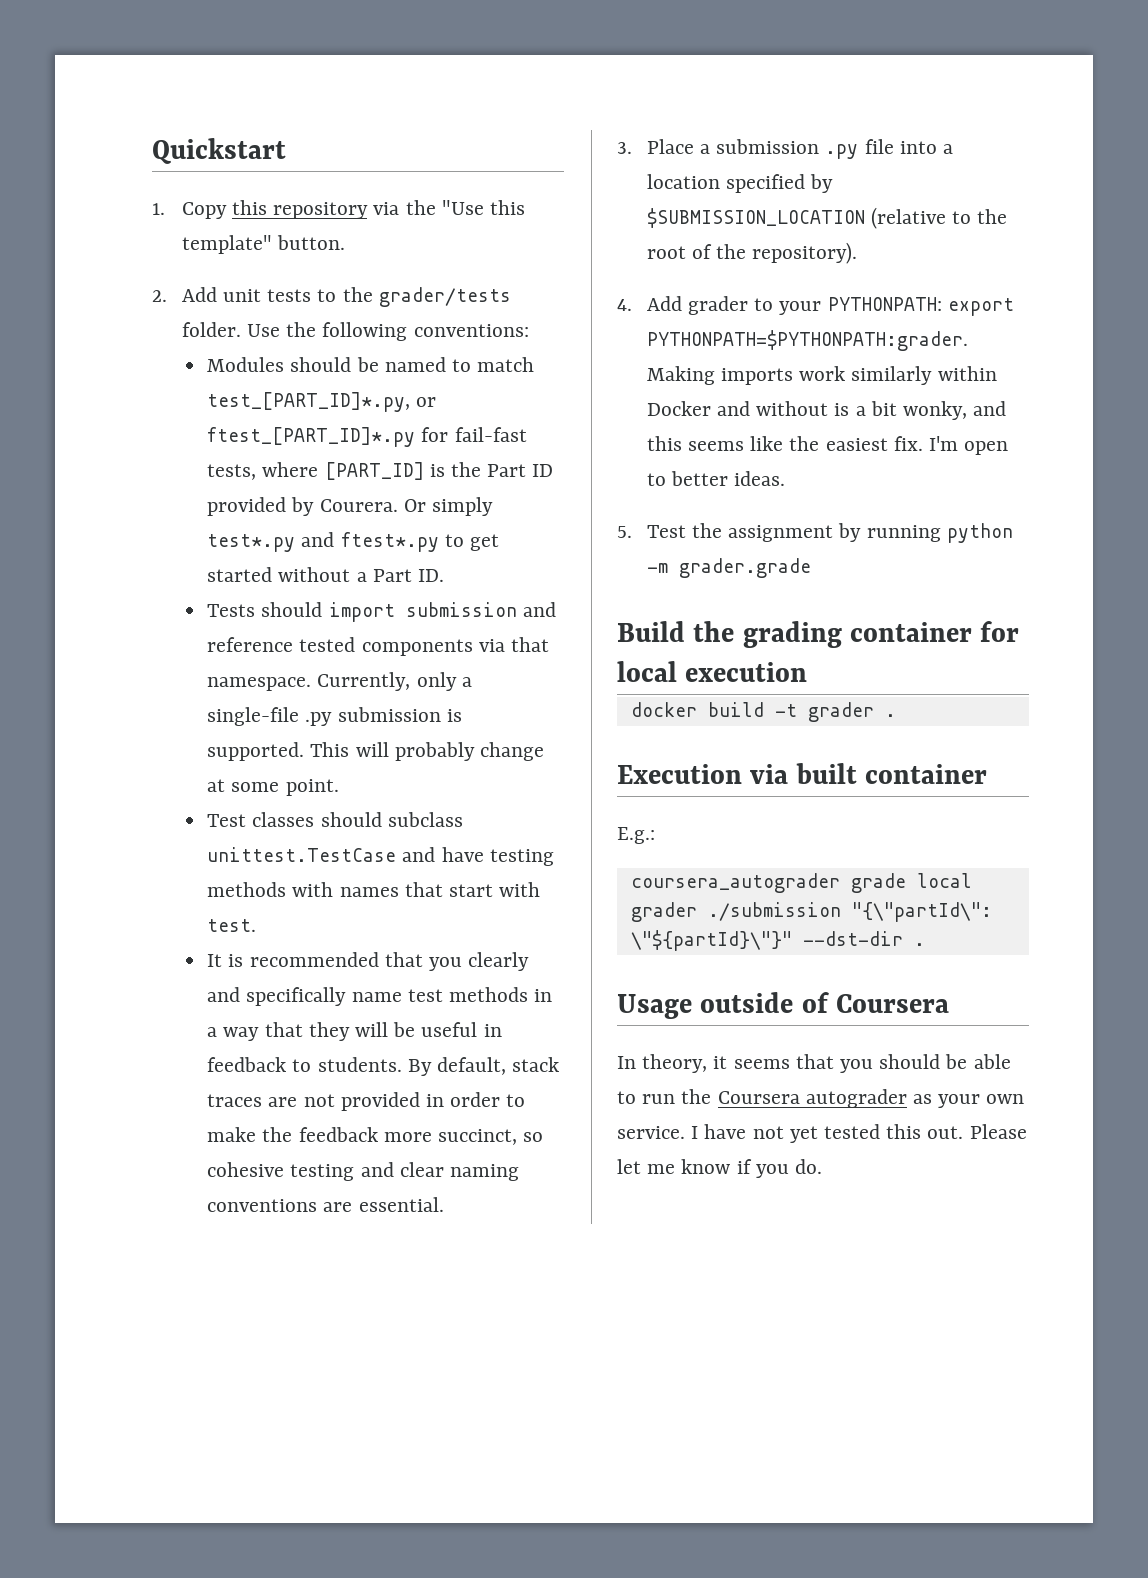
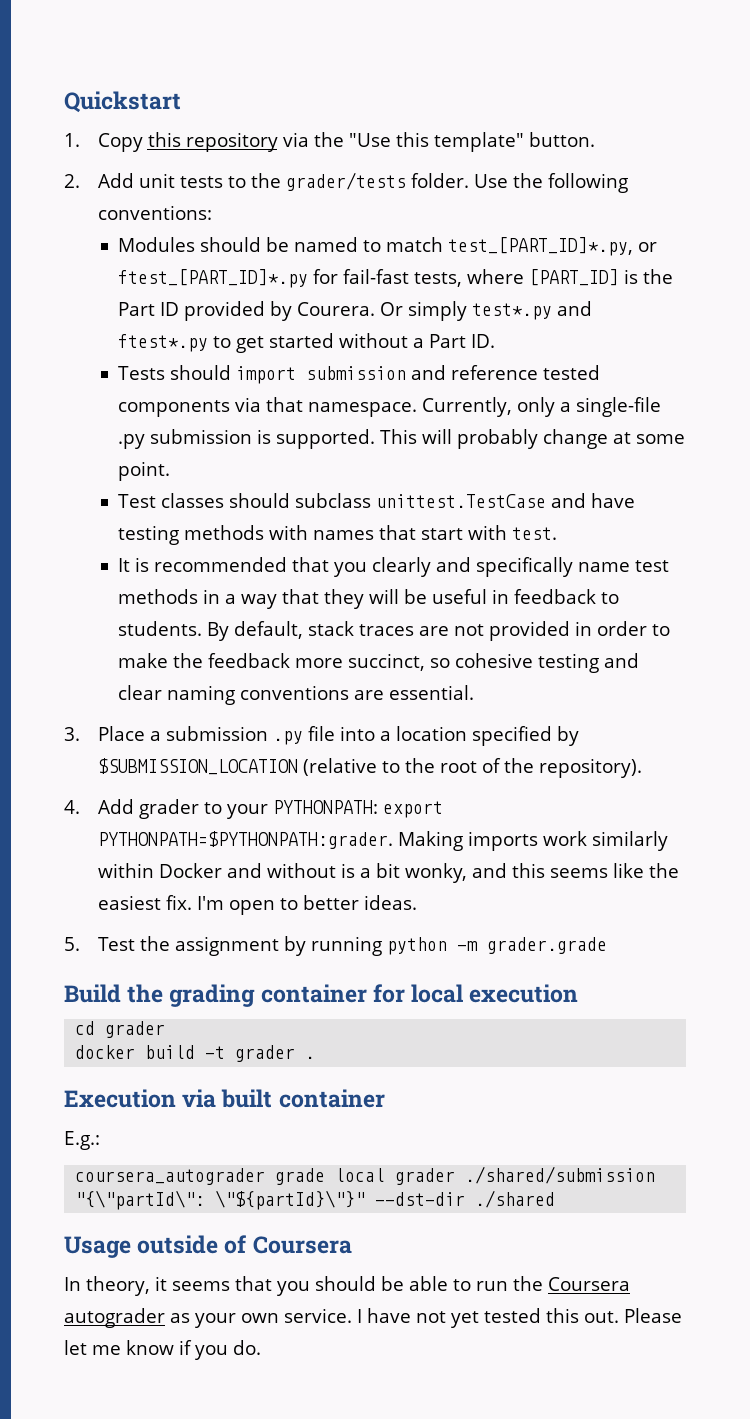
(808, 672) none -> [75,1021,166,1038] // cd grader
[707,902,841,921] ./submission -> [465,1166,656,1184] ./shared/submission
[913,943,925,946] . -> [475,1190,556,1208] ./shared

